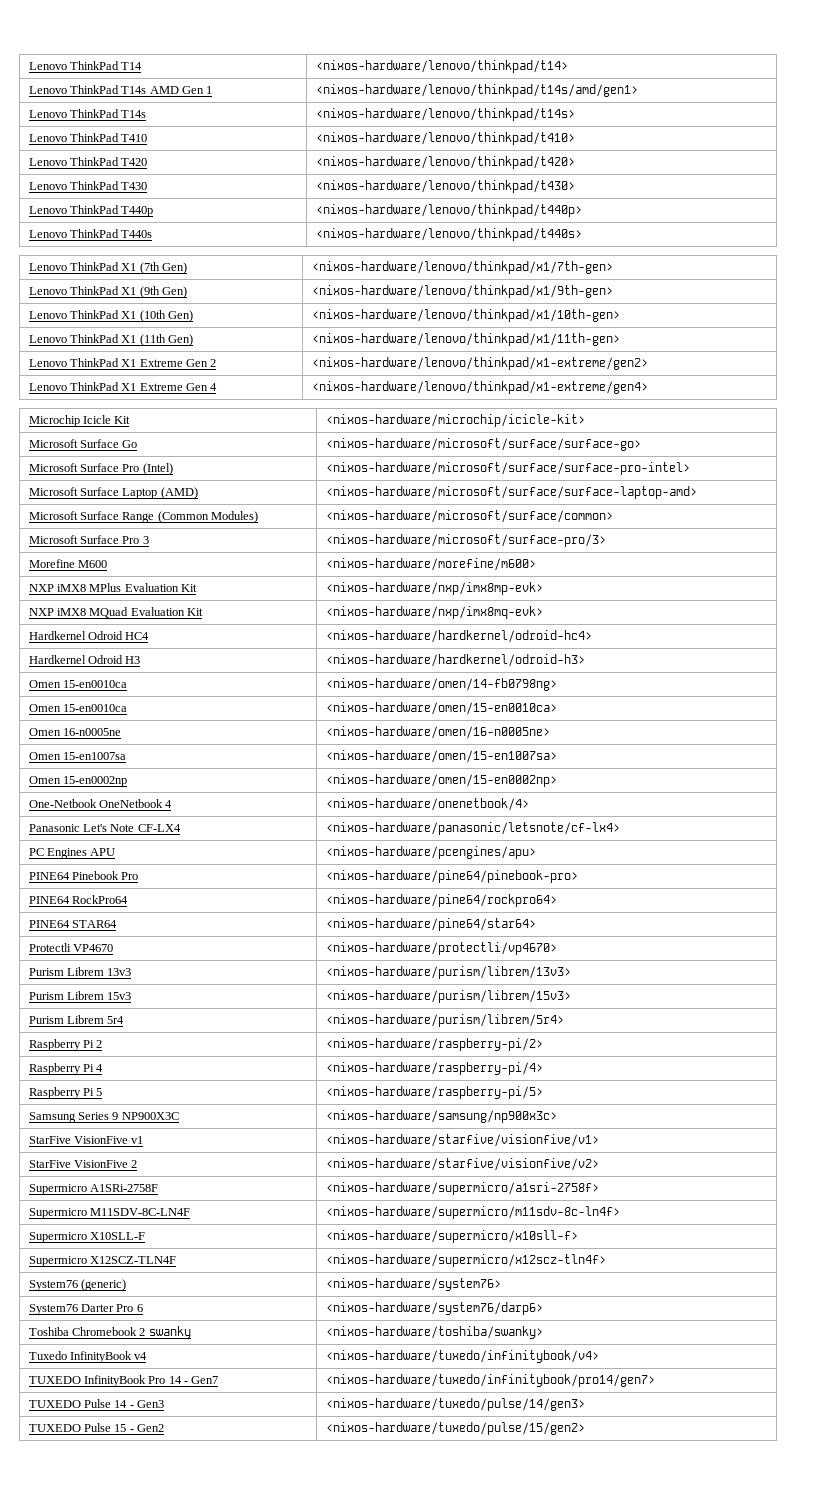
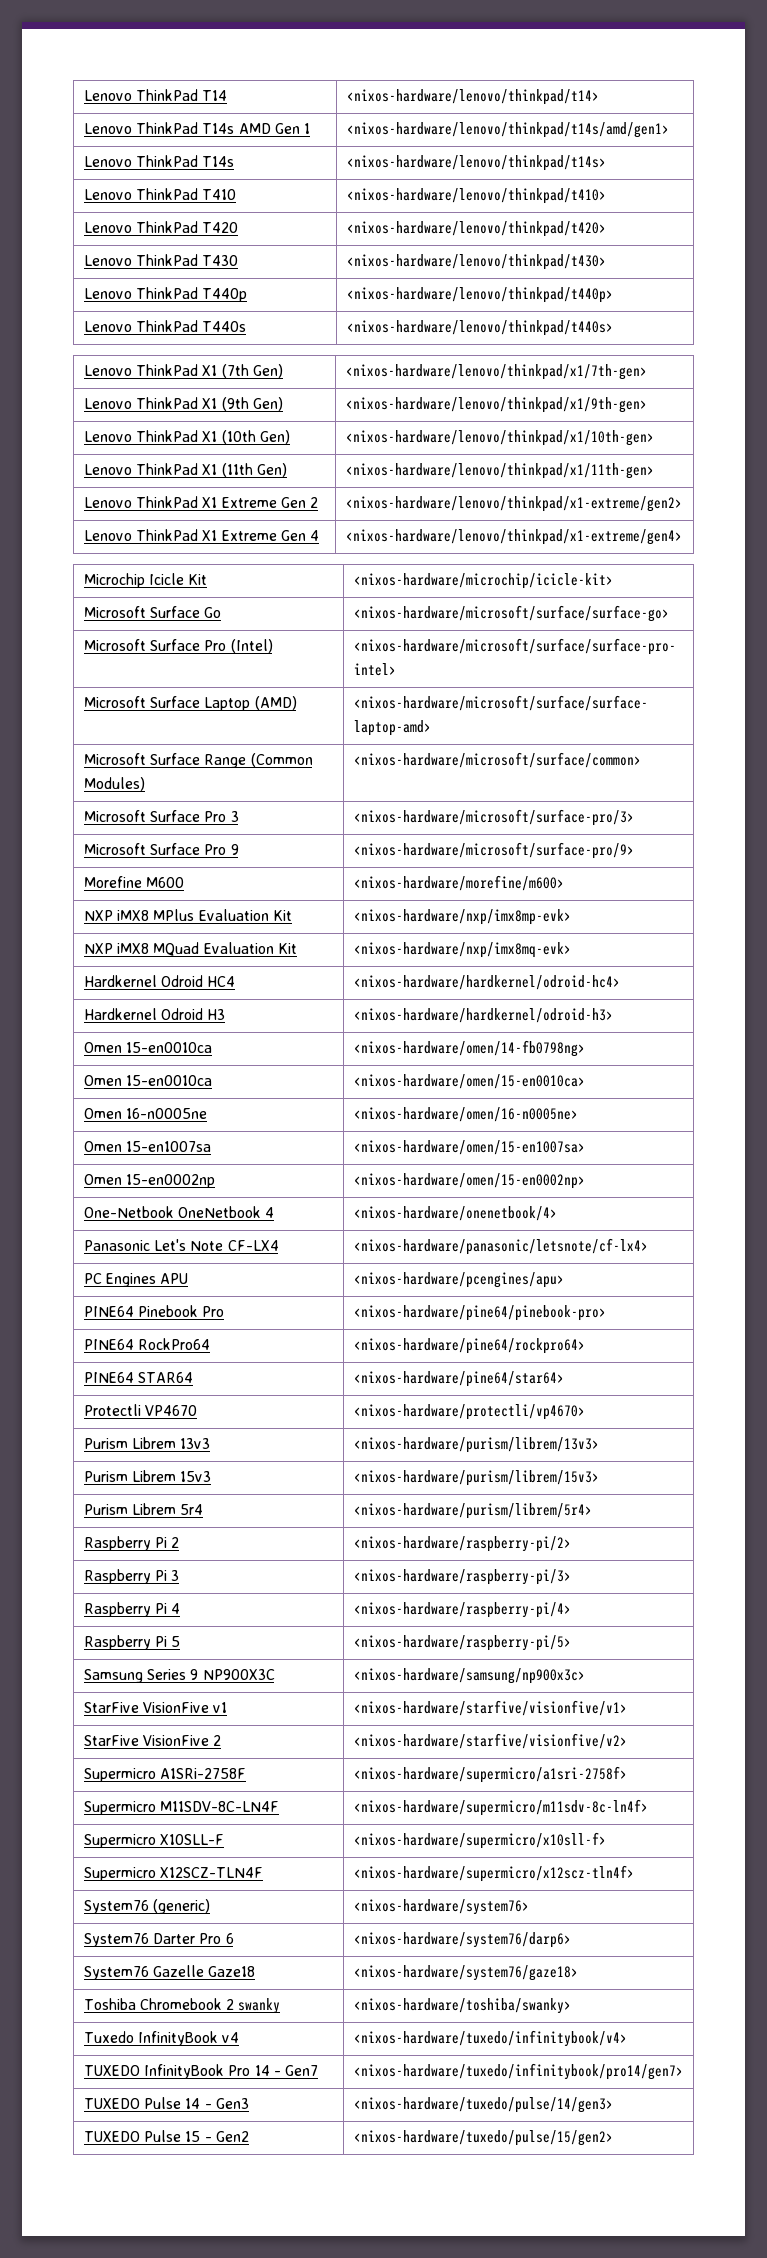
(606, 540) none -> [83,843,239,855] [353,842,634,859] // Microsoft Surface Pro 9 | <nixos-hardware/microsoft/surface-pro/9>
(543, 1044) none -> [83,1569,180,1584] [353,1569,571,1585] // Raspberry Pi 3 | <nixos-hardware/raspberry-pi/3>
(543, 1308) none -> [83,1965,256,1980] [353,1965,578,1981] // System76 Gazelle Gaze18 | <nixos-hardware/system76/gaze18>

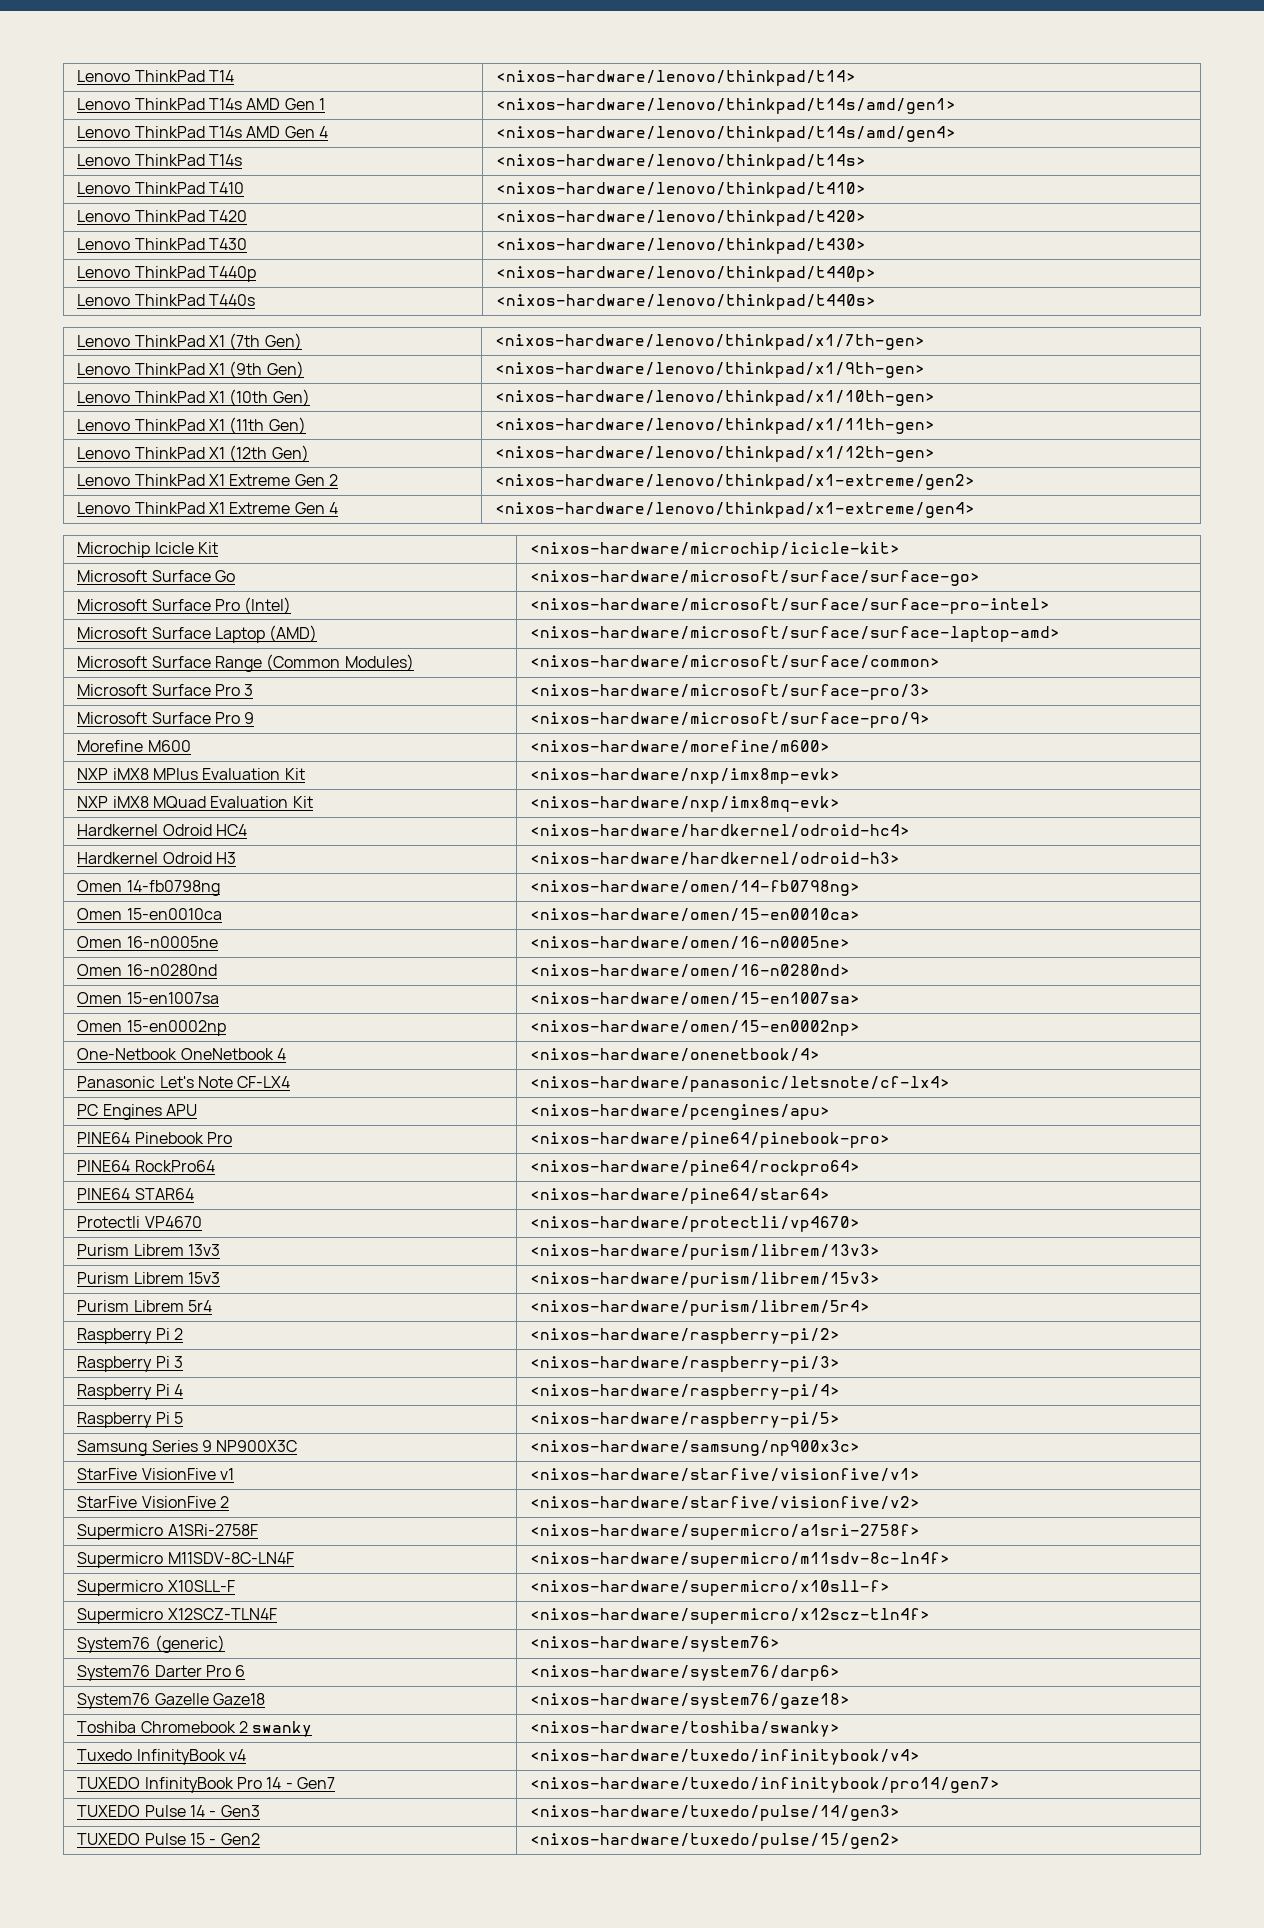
(669, 130) none -> [77,126,328,138] [496,126,957,142] // Lenovo ThinkPad T14s AMD Gen 4 | <nixos-hardware/lenovo/thinkpad/t14s/amd/gen4>
(654, 471) none -> [77,445,309,462] [495,446,936,462] // Lenovo ThinkPad X1 (12th Gen) | <nixos-hardware/lenovo/thinkpad/x1/12th-gen>
[126,1042,213,1053] 15-en0010ca -> [126,880,220,896] 14-fb0798ng
(578, 1114) none -> [77,964,217,976] [530,964,851,978] // Omen 16-n0280nd | <nixos-hardware/omen/16-n0280nd>

